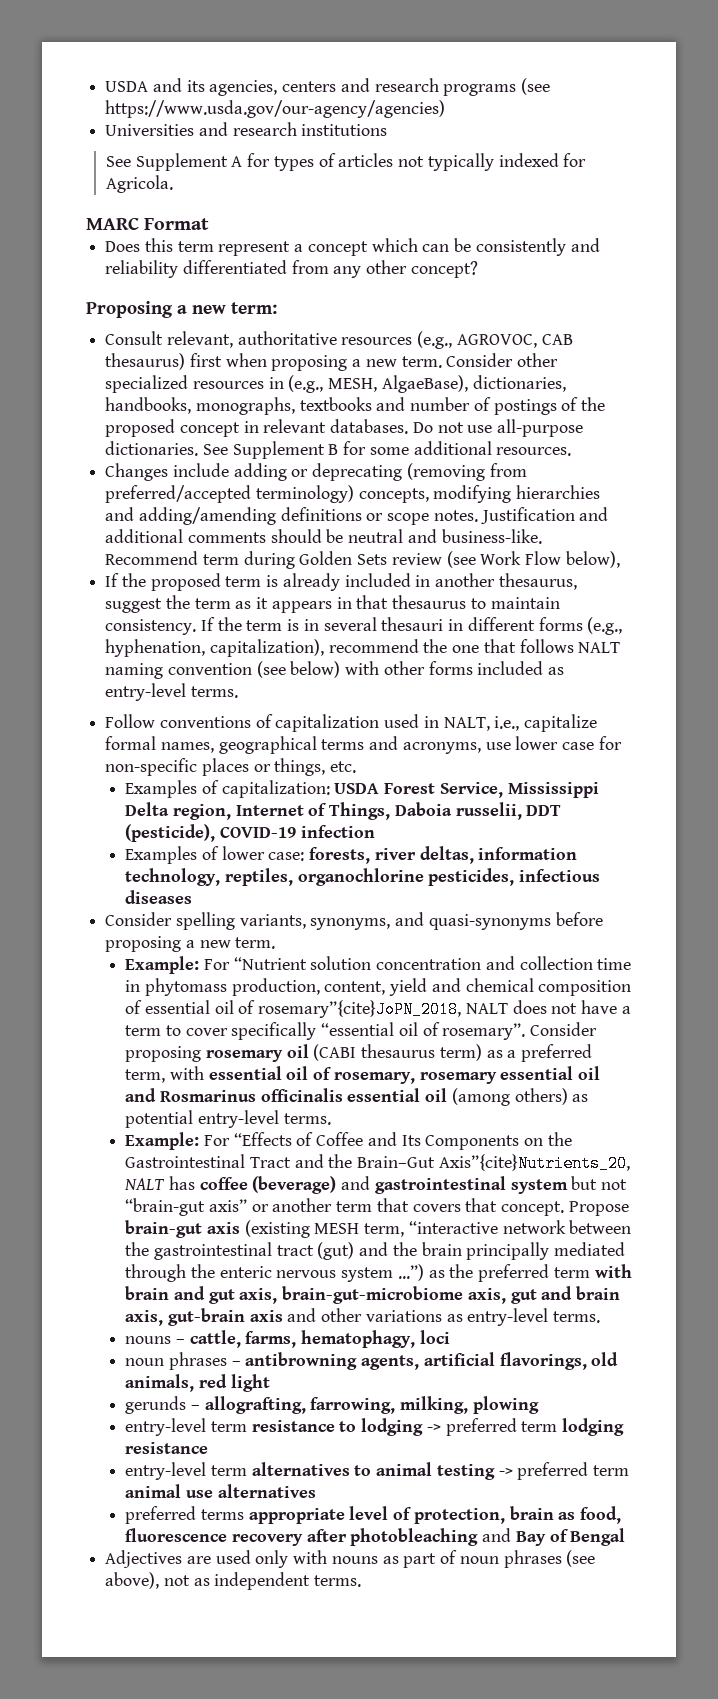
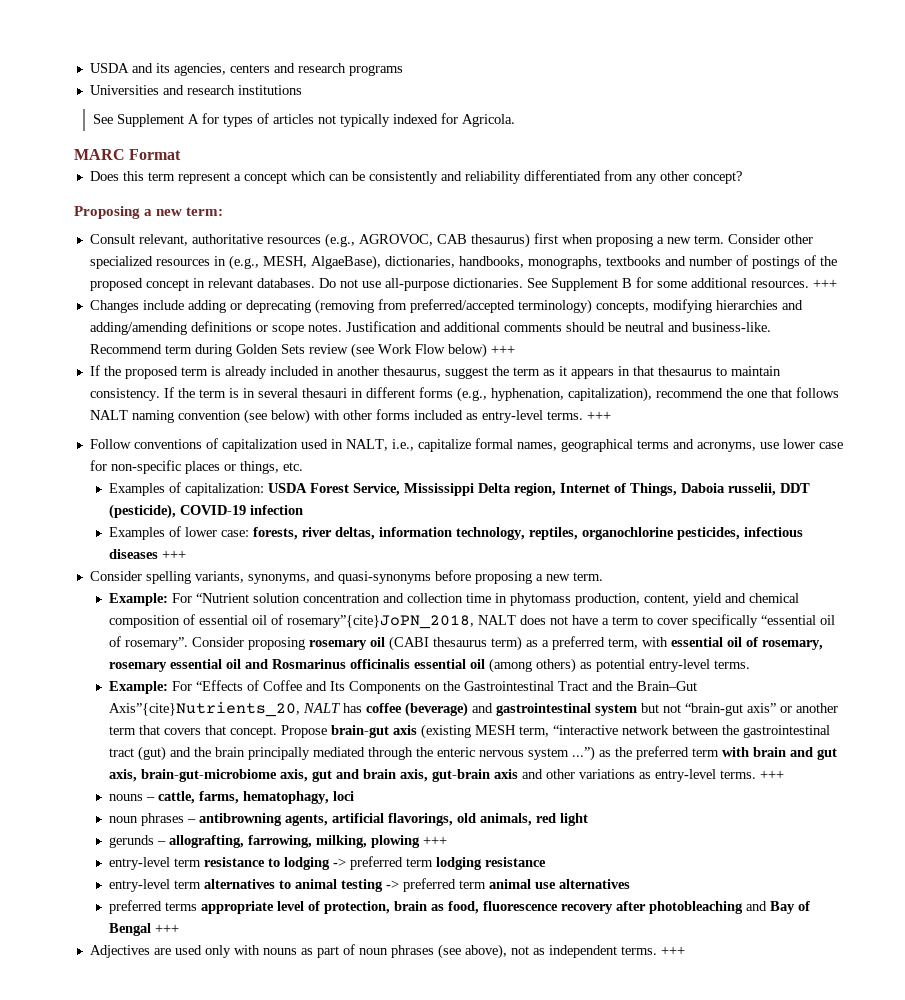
[521,78,551,95] [105,100,446,118] (see https://www.usda.gov/our-agency/agencies) -> (403, 70) none
(572, 451) none -> [812,279,837,288] +++
[565,551,620,568] below), -> [447,343,515,358] below) +++
(238, 692) none -> [586,411,611,420] +++
(193, 897) none -> [162,550,187,559] +++
(601, 1317) none -> [760,770,785,779] +++
(539, 1405) none -> [423,836,448,845] +++
(626, 1537) none -> [155,924,180,933] +++
(362, 1581) none -> [660,946,685,955] +++

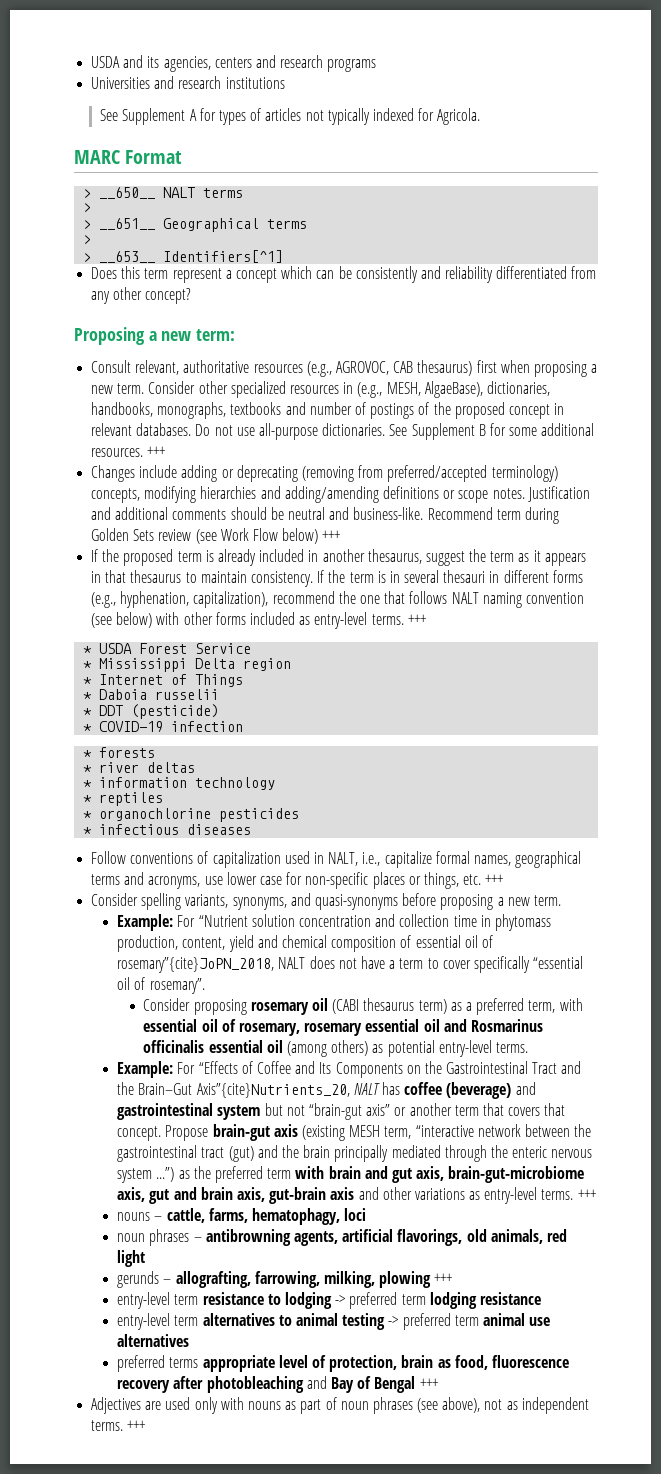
(182, 154) none -> [83,187,244,199] [83,203,92,212] [83,218,308,232] [83,235,92,244] [83,250,284,263] // > __650__ NALT terms // > // > __651__ Geographical terms // > // > __653__ Identifiers[^1]
(611, 415) none -> [83,643,252,654] [83,658,292,672] [83,674,244,687] [83,689,220,700] [83,704,220,719] [83,721,244,732] [83,747,156,758] [83,762,196,773] [83,777,276,790] [83,792,164,806] [83,808,300,822] [83,824,252,835] // * USDA Forest Service // * Mississippi Delta region // * Internet of Things // * Daboia russelii // * DDT (pesticide) // * COVID-19 infection // * forests // * river deltas // * information technology // * reptiles // * organochlorine pesticides // * infectious diseases
[109,482,811,496] [109,504,304,519] [109,526,804,540] [109,549,159,559] // Examples of capitalization: USDA Forest Service, Mississippi Delta region, Internet of Things, Daboia russelii, DDT (pesticide), COVID-19 infection // Examples of lower case: forests, river deltas, information technology, reptiles, organochlorine pesticides, infectious diseases -> (482, 879) none
(189, 643) none -> (205, 986) //

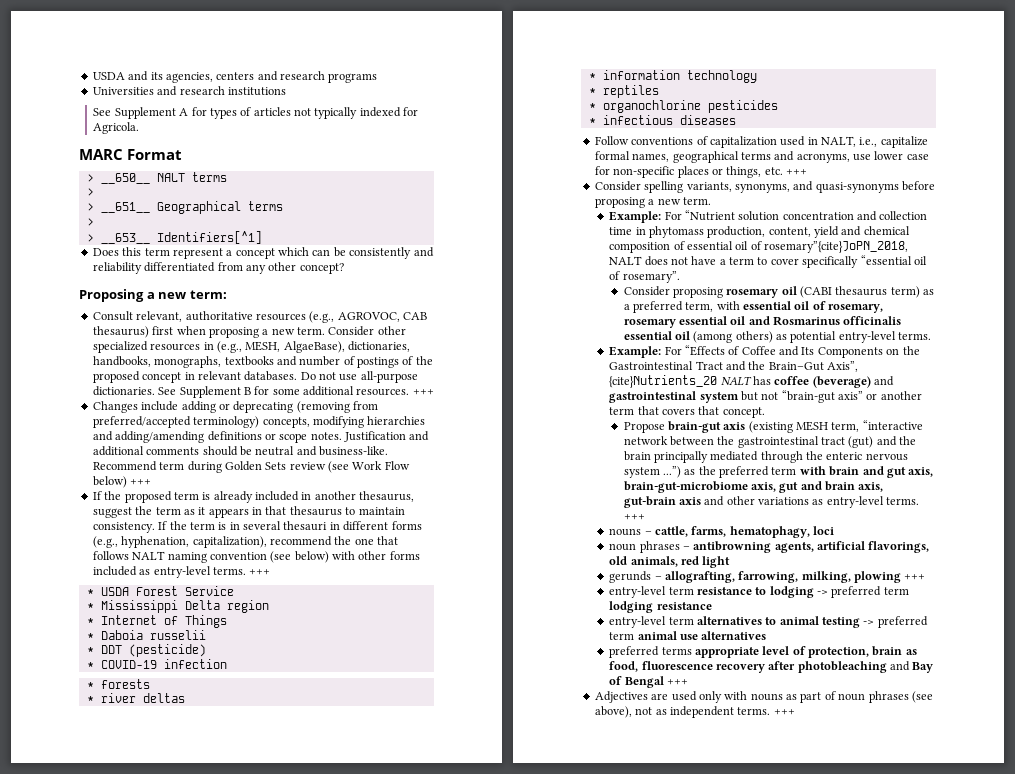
[196,1083,350,1098] Axis”{cite}Nutrients_20, -> [827,361,859,372] [609,375,718,388] Axis”, {cite}Nutrients_20
(162, 1133) none -> (765, 412) //

